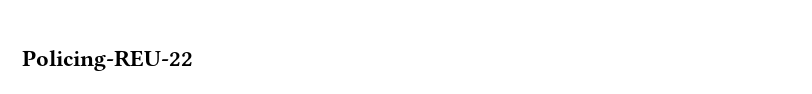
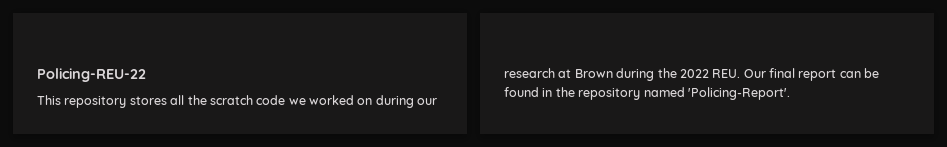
(193, 60) none -> [37,95,438,108] [504,68,880,81] [504,87,790,100] // This repository stores all the scratch code we worked on during our research at Brown during the 2022 REU. Our final report can be found in the repository named 'Policing-Report'.

